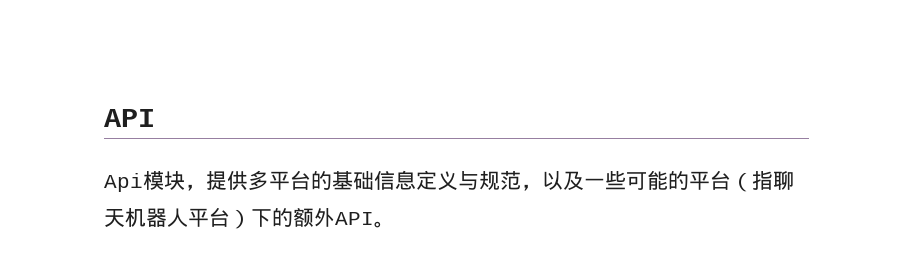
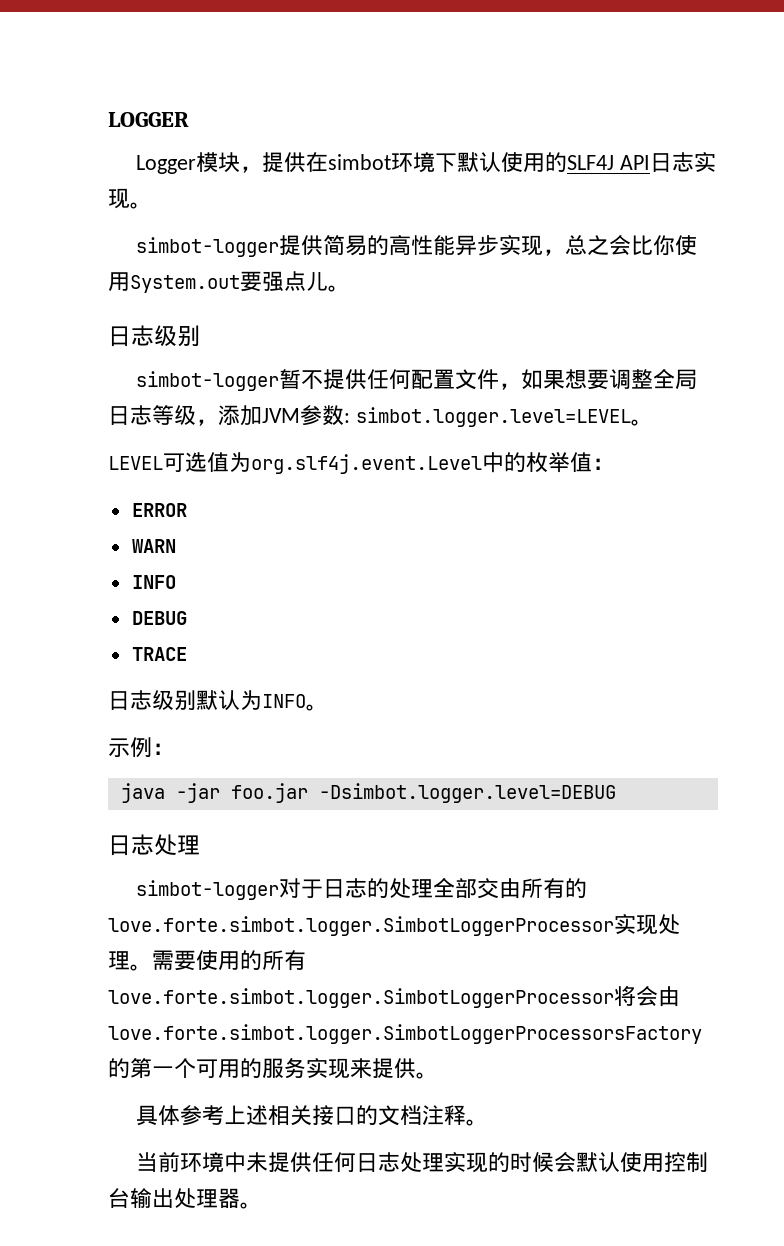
[104,109,155,127] [104,173,143,192] API // Api -> [108,112,189,127] [136,155,197,174] LOGGER // Logger
[248,170,794,192] [104,207,374,229] 多平台的基础信息定义与规范，以及一些可能的平台（指聊天机器人平台）下的额外API -> [306,152,716,173] [108,188,152,209] [136,235,698,257] [108,271,350,293] [108,325,200,347] [136,369,698,391] [108,405,653,427] [108,452,614,474] [131,503,187,517] [131,539,176,553] [131,575,176,589] [131,611,187,625] [131,647,187,661] [108,690,328,711] [108,737,174,758] [120,783,616,803] [108,834,200,856] [136,878,588,900] [108,914,680,936] [108,950,306,971] [108,985,680,1008] [108,1024,702,1044] [108,1058,438,1079] [136,1105,489,1126] [136,1151,709,1173] [108,1188,240,1208] 在simbot环境下默认使用的SLF4J API日志实现。 // simbot-logger提供简易的高性能异步实现，总之会比你使用System.out要强点儿。 // 日志级别 // simbot-logger暂不提供任何配置文件，如果想要调整全局日志等级，添加JVM参数: simbot.logger.level=LEVEL。 // LEVEL可选值为org.slf4j.event.Level中的枚举值： // ERROR // WARN // INFO // DEBUG // TRACE // 日志级别默认为INFO。 // 示例： // java -jar foo.jar -Dsimbot.logger.level=DEBUG // 日志处理 // simbot-logger对于日志的处理全部交由所有的love.forte.simbot.logger.SimbotLoggerProcessor实现处理。需要使用的所有love.forte.simbot.logger.SimbotLoggerProcessor将会由love.forte.simbot.logger.SimbotLoggerProcessorsFactory的第一个可用的服务实现来提供。 // 具体参考上述相关接口的文档注释。 // 当前环境中未提供任何日志处理实现的时候会默认使用控制台输出处理器

